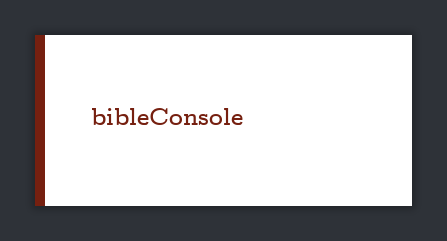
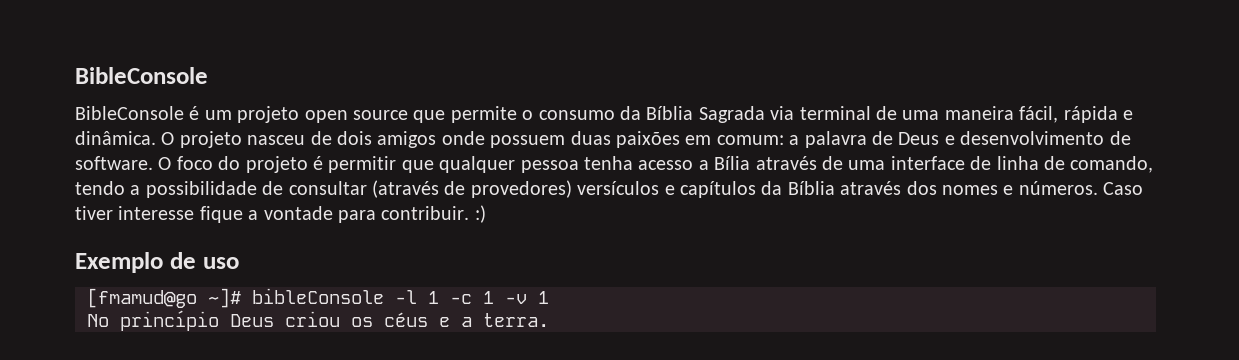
[91,108,243,125] bibleConsole -> [75,67,208,84] [75,106,1133,123] [75,131,1131,148] [75,156,1154,173] [75,180,1144,198] [75,205,486,223] [75,252,239,273] [87,288,549,308] [87,310,549,331] BibleConsole // BibleConsole é um projeto open source que permite o consumo da Bíblia Sagrada via terminal de uma maneira fácil, rápida e dinâmica. O projeto nasceu de dois amigos onde possuem duas paixões em comum: a palavra de Deus e desenvolvimento de software. O foco do projeto é permitir que qualquer pessoa tenha acesso a Bília através de uma interface de linha de comando, tendo a possibilidade de consultar (através de provedores) versículos e capítulos da Bíblia através dos nomes e números. Caso tiver interesse fique a vontade para contribuir. :) // Exemplo de uso // [fmamud@go ~]# bibleConsole -l 1 -c 1 -v 1 // No princípio Deus criou os céus e a terra.

